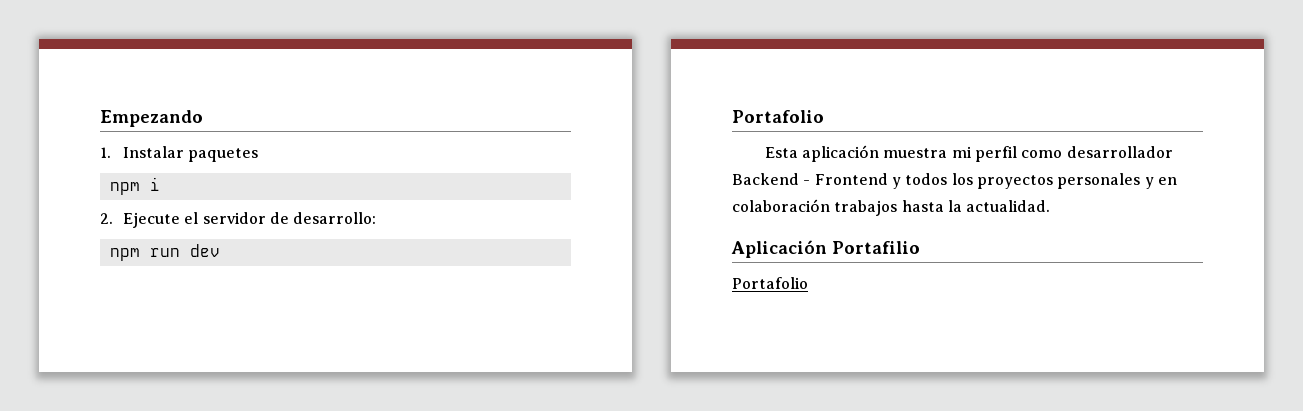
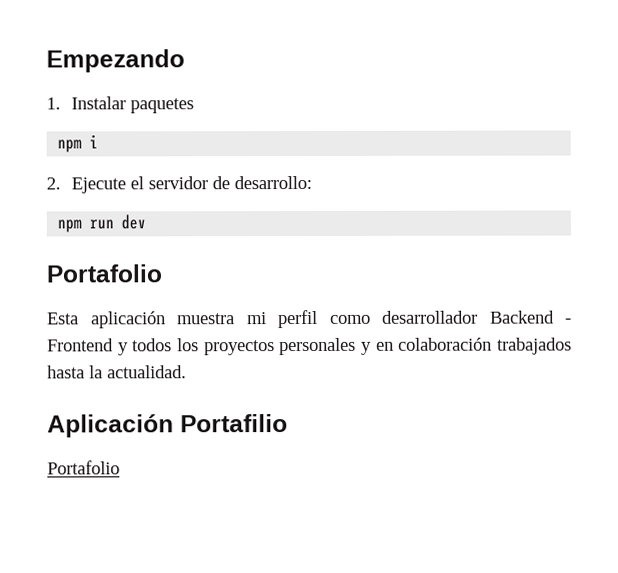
[834,200,898,216] trabajos -> [497,337,572,355] trabajados

